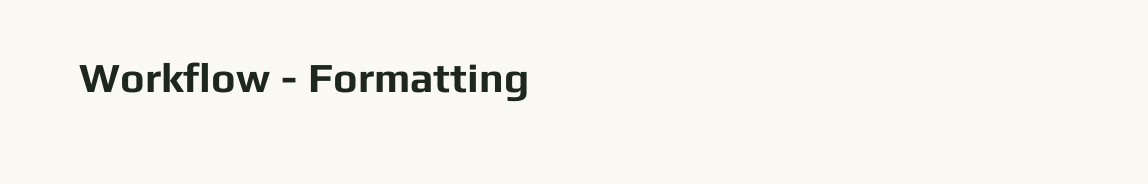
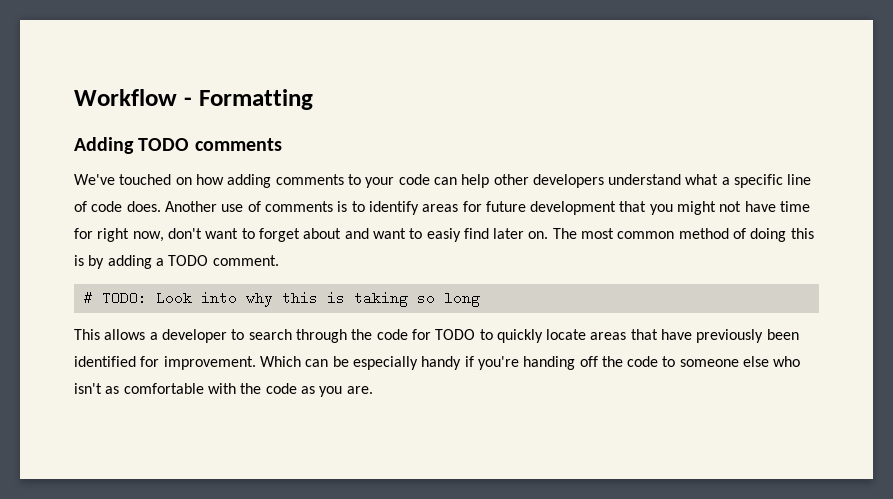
(530, 83) none -> [74,137,282,154] [74,174,812,188] [74,201,811,215] [74,228,814,242] [74,255,279,269] [83,291,480,307] [74,329,799,343] [74,356,801,370] [74,383,373,397] // Adding TODO comments // We've touched on how adding comments to your code can help other developers understand what a specific line of code does. Another use of comments is to identify areas for future development that you might not have time for right now, don't want to forget about and want to easiy find later on. The most common method of doing this is by adding a TODO comment. // # TODO: Look into why this is taking so long // This allows a developer to search through the code for TODO to quickly locate areas that have previously been identified for improvement. Which can be especially handy if you're handing off the code to someone else who isn't as comfortable with the code as you are.

